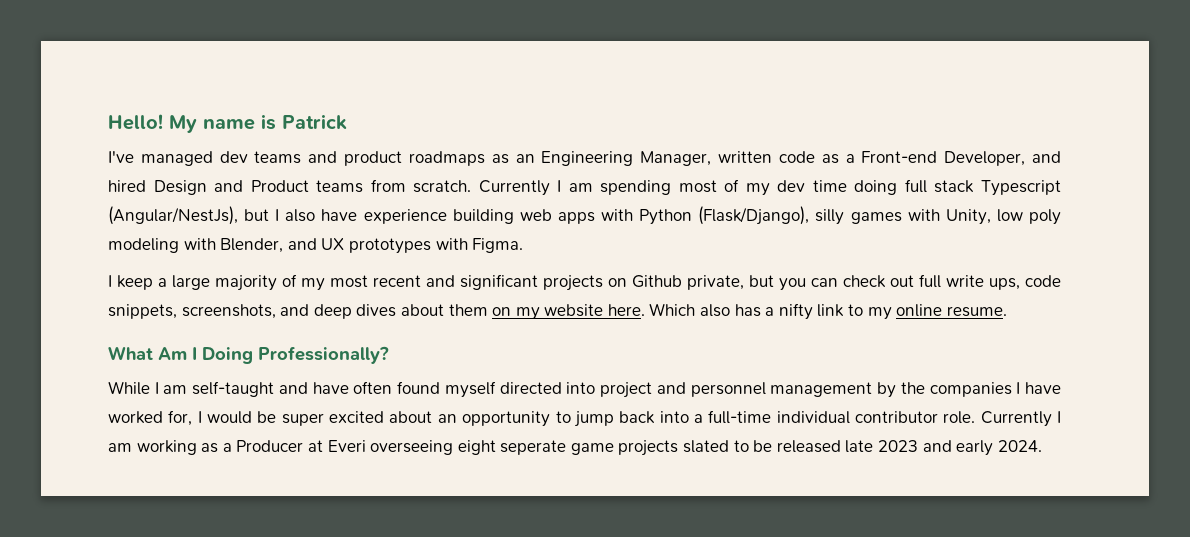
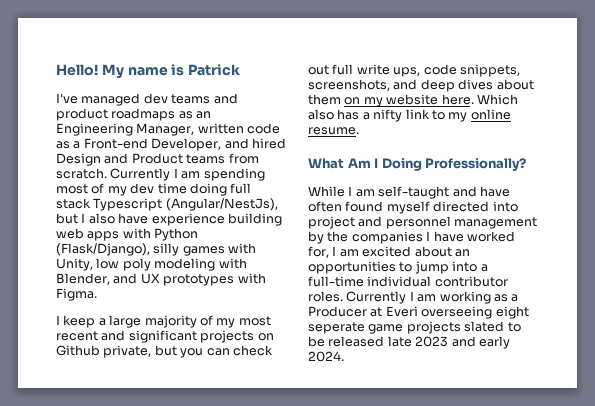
[207,411,324,426] would be super -> [339,249,359,257] am
[462,411,551,427] opportunity -> [308,261,396,274] opportunities
[619,411,656,424] back -> (449, 267) none
[943,411,976,424] role. -> [308,291,343,302] roles.

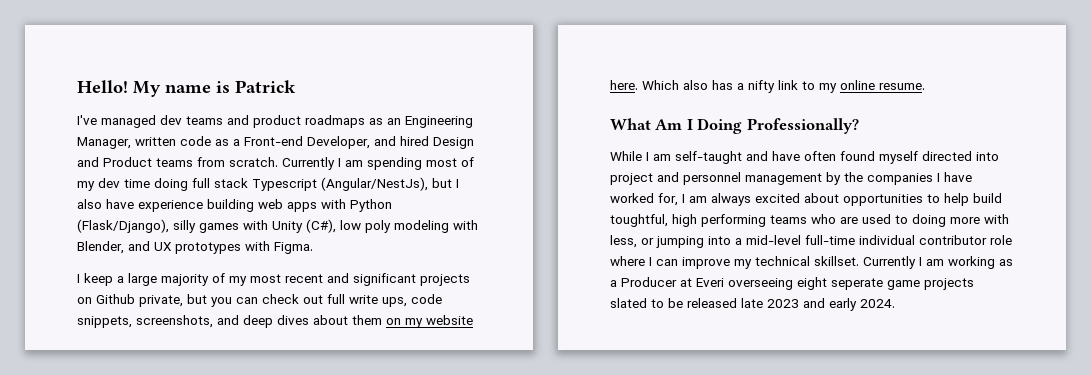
[56,258,93,271] Unity, -> [272,219,336,233] Unity (C#),
(359, 253) none -> [711,193,751,206] always
[454,249,470,257] an -> (839, 198) none
[414,261,449,274] jump -> [944,193,1002,206] [610,214,1009,227] [610,235,704,248] help build toughtful, high performing teams who are used to doing more with less, or jumping
(488, 268) none -> [746,235,801,245] mid-level
[308,291,343,302] roles. -> [990,235,1012,245] [610,256,859,269] role where I can improve my technical skillset.

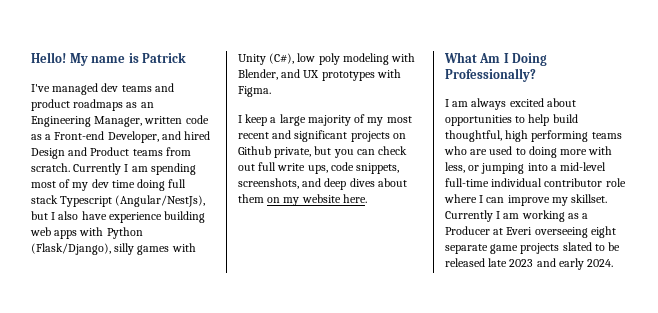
[642,80,925,93] Which also has a nifty link to my online resume. -> (367, 198) none
[610,151,999,164] [610,172,972,185] [610,193,678,206] While I am self-taught and have often found myself directed into project and personnel management by the companies I have worked for, -> (536, 75) none
[610,214,668,227] toughtful, -> [445,130,502,142] thoughtful,
[755,256,810,266] technical -> (568, 201) none
[831,278,883,290] seperate -> [445,244,488,254] separate

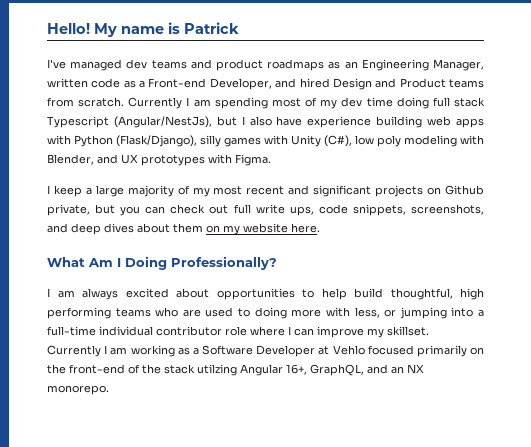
[560,162,607,171] mid-level -> (485, 313) none
[445,226,616,238] [445,242,621,254] [445,258,614,270] Producer at Everi overseeing eight separate game projects slated to be released late 2023 and early 2024. -> [201,345,485,357] [47,364,424,376] [47,385,109,395] Software Developer at Vehlo focused primarily on the front-end of the stack utilzing Angular 16+, GraphQL, and an NX monorepo.

